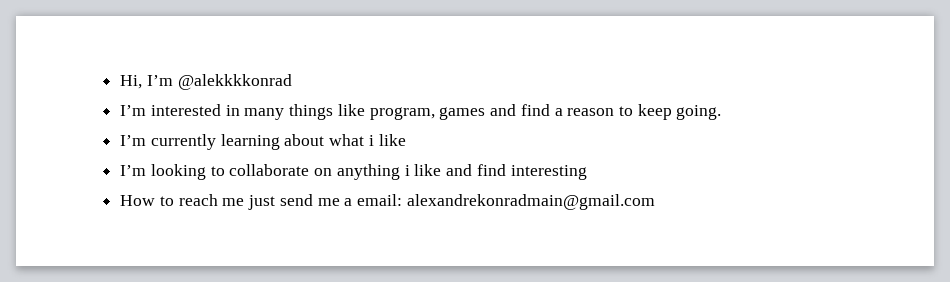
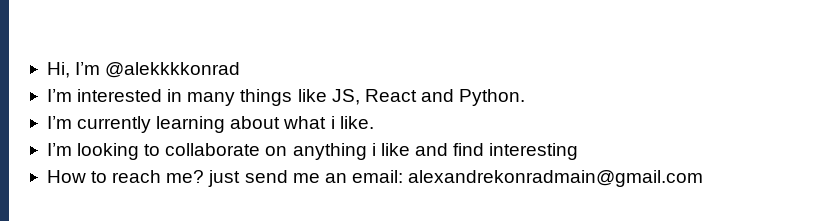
[369,104,722,120] program, games and find a reason to keep going. -> [331,89,526,106] JS, React and Python.
[378,134,406,146] like -> [339,116,374,129] like.
[222,198,245,206] me -> [166,170,205,183] me?
[344,198,353,206] a -> [324,173,347,183] an

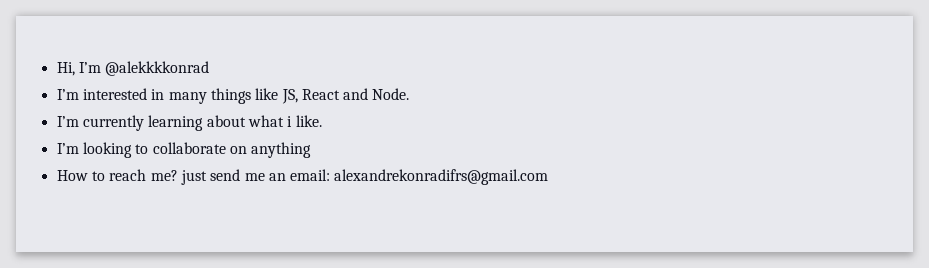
[459,89,526,106] Python. -> [372,88,410,100] Node.
[371,143,579,160] i like and find interesting -> (312, 150) none
[408,170,704,187] alexandrekonradmain@gmail.com -> [334,169,549,185] alexandrekonradifrs@gmail.com

